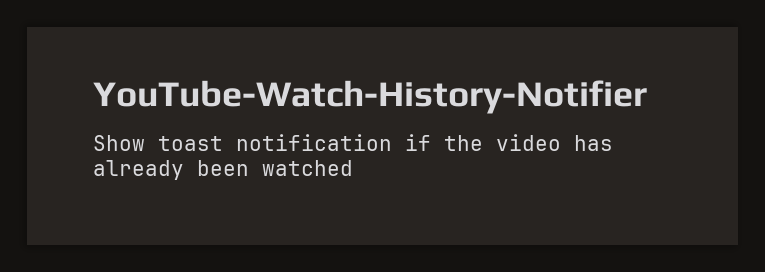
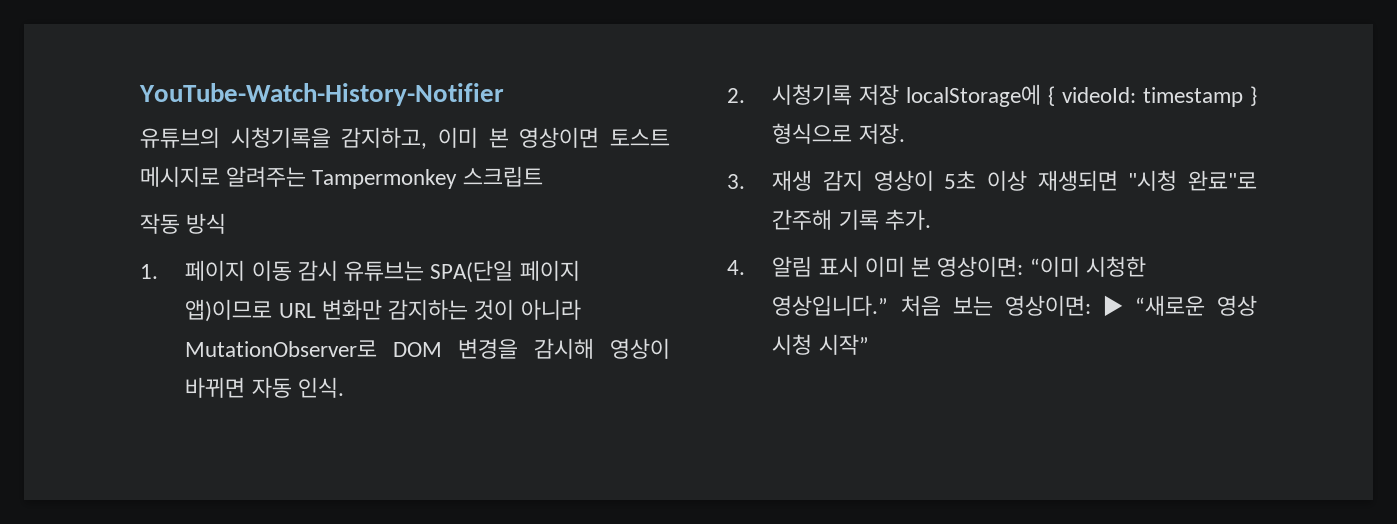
[93,134,613,151] [93,160,353,180] Show toast notification if the video has already been watched -> [140,127,670,149] [140,166,543,189] [140,213,227,234] [140,260,580,283] [185,299,581,322] [185,338,670,359] [185,377,344,398] [727,84,1257,107] [772,123,905,144] [727,170,1257,191] [772,209,931,230] [727,256,1146,277] [772,295,1257,317] [772,334,869,355] 유튜브의 시청기록을 감지하고, 이미 본 영상이면 토스트 메시지로 알려주는 Tampermonkey 스크립트 // 작동 방식 // 1. 페이지 이동 감시 유튜브는 SPA(단일 페이지 앱)이므로 URL 변화만 감지하는 것이 아니라 MutationObserver로 DOM 변경을 감시해 영상이 바뀌면 자동 인식. // 2. 시청기록 저장 localStorage에 { videoId: timestamp } 형식으로 저장. // 3. 재생 감지 영상이 5초 이상 재생되면 "시청 완료"로 간주해 기록 추가. // 4. 알림 표시 이미 본 영상이면: “이미 시청한 영상입니다.” 처음 보는 영상이면: ▶ “새로운 영상 시청 시작”

